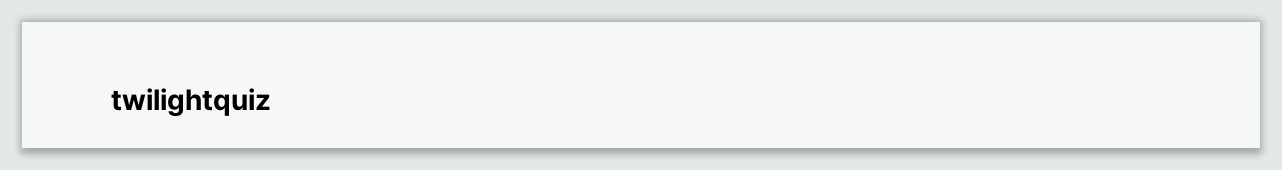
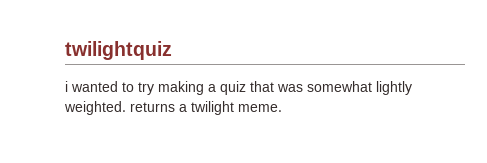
(271, 102) none -> [65,81,412,95] [64,101,282,115] // i wanted to try making a quiz that was somewhat lightly weighted. returns a twilight meme.

